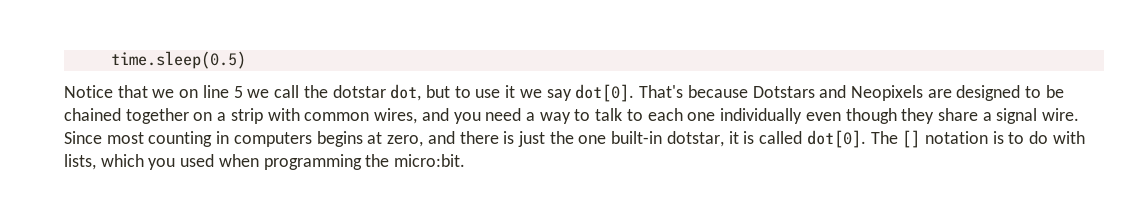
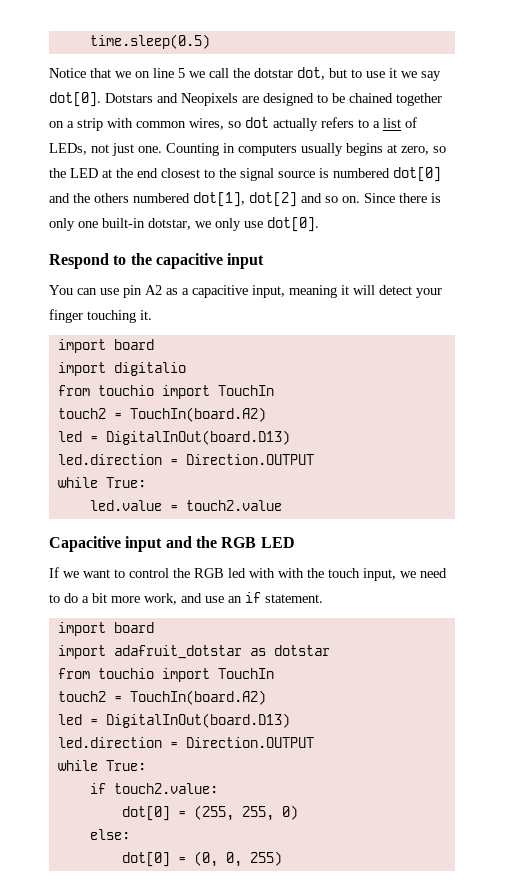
[639,85,748,98] That's because -> (101, 99) none
[421,108,1080,124] [64,131,213,147] and you need a way to talk to each one individually even though they share a signal wire. Since most counting -> [228,117,417,131] [49,143,219,156] so dot actually refers to a list of LEDs, not just one. Counting
(312, 139) none -> [301,143,343,156] usually
[427,130,1085,148] [64,154,466,170] and there is just the one built-in dotstar, it is called dot[0]. The [] notation is to do with lists, which you used when programming the micro:bit. -> [433,146,446,153] [49,167,441,182] [49,192,441,207] [49,217,319,232] [49,253,265,269] [49,285,442,298] [49,309,152,323] [57,339,154,353] [57,362,186,376] [57,385,274,399] [57,407,266,422] [57,430,290,445] [57,454,314,465] [57,477,146,488] [89,500,282,511] [49,536,295,552] [49,567,447,581] [49,592,323,605] [57,622,154,636] [57,645,330,659] [57,668,274,682] [57,690,266,705] [57,713,290,728] [57,737,314,748] [57,760,146,771] [89,783,218,794] [121,805,298,821] [89,829,130,840] [121,851,282,867] so the LED at the end closest to the signal source is numbered dot[0] and the others numbered dot[1], dot[2] and so on. Since there is only one built-in dotstar, we only use dot[0]. // Respond to the capacitive input // You can use pin A2 as a capacitive input, meaning it will detect your finger touching it. // import board // import digitalio // from touchio import TouchIn // touch2 = TouchIn(board.A2) // led = DigitalInOut(board.D13) // led.direction = Direction.OUTPUT // while True: // led.value = touch2.value // Capacitive input and the RGB LED // If we want to control the RGB led with with the touch input, we need to do a bit more work, and use an if statement. // import board // import adafruit_dotstar as dotstar // from touchio import TouchIn // touch2 = TouchIn(board.A2) // led = DigitalInOut(board.D13) // led.direction = Direction.OUTPUT // while True: // if touch2.value: // dot[0] = (255, 255, 0) // else: // dot[0] = (0, 0, 255)

